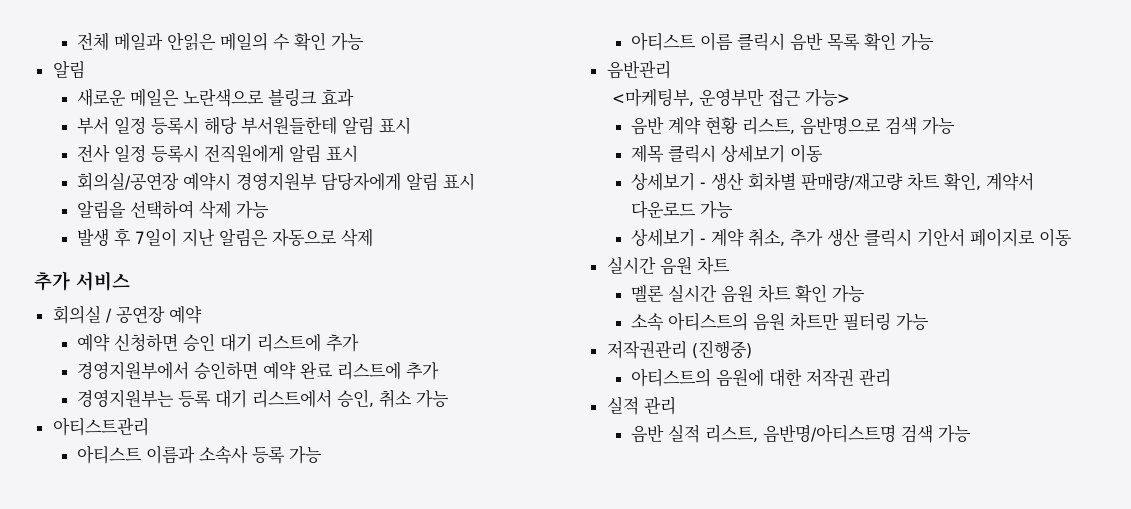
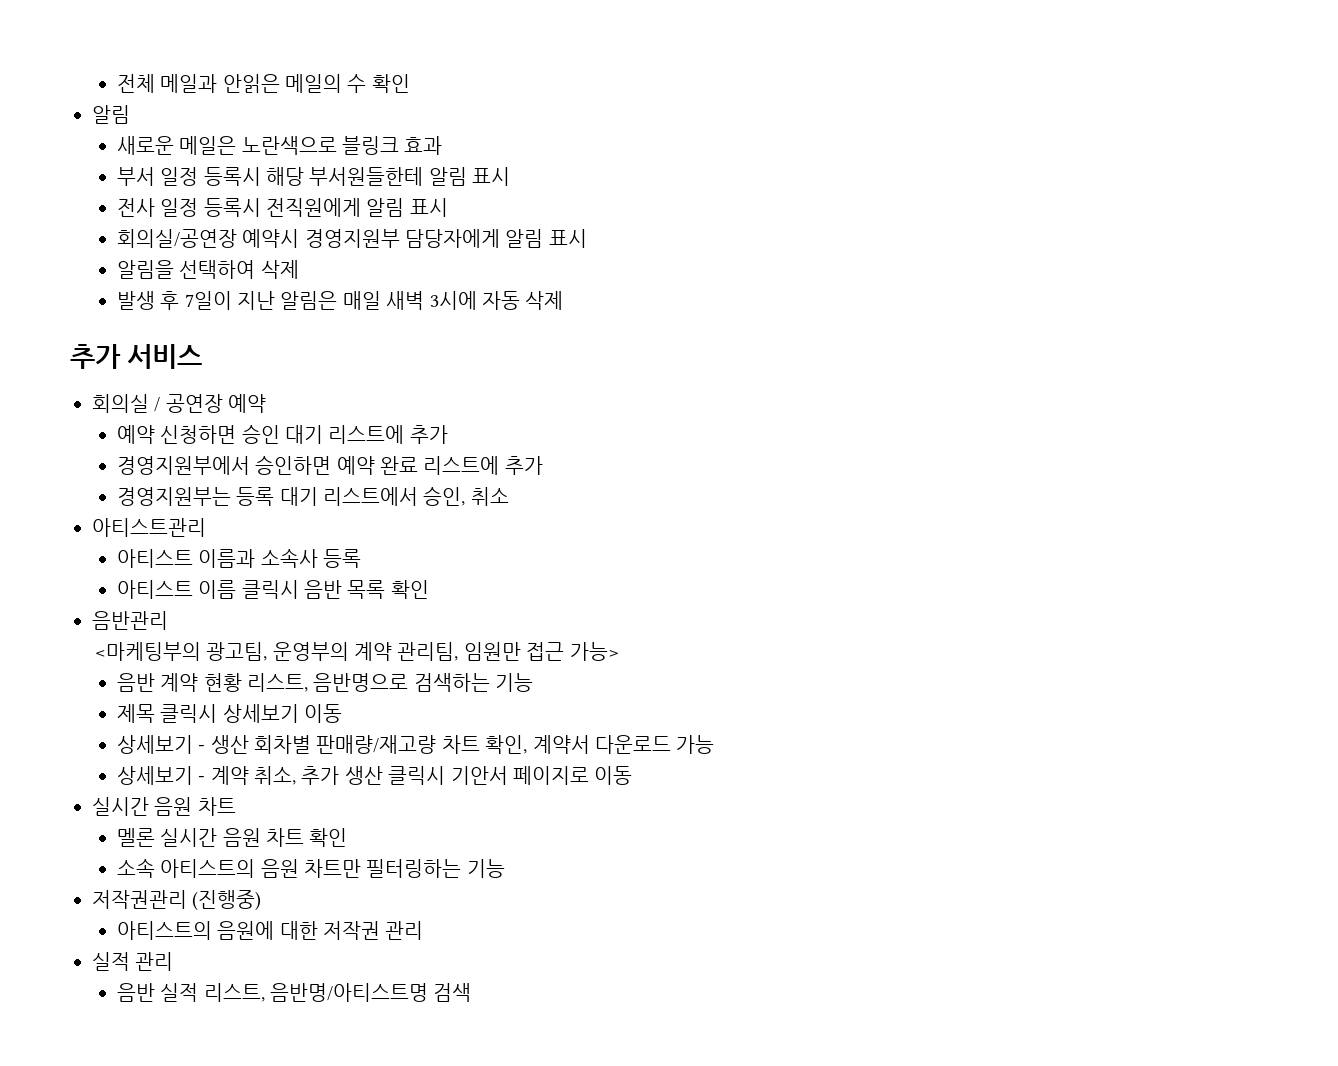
[331,33,365,51] 가능 -> (410, 83) none
[236,201,270,219] 가능 -> (299, 269) none
[272,229,338,247] 자동으로 -> [342,291,521,310] 매일 새벽 3시에 자동
[416,390,450,408] 가능 -> (509, 496) none
[289,446,323,464] 가능 -> (362, 558) none
[901,33,935,51] 가능 -> (429, 589) none
[612,88,765,107] <마케팅부, 운영부만 -> [94,642,521,661] <마케팅부의 광고팀, 운영부의 계약 관리팀, 임원만
[885,117,956,135] 검색 가능 -> [413,673,534,692] 검색하는 기능
[832,285,866,303] 가능 -> (348, 837) none
[843,312,930,331] 필터링 가능 -> [366,859,505,878] 필터링하는 기능
[938,425,972,443] 가능 -> (472, 992) none

